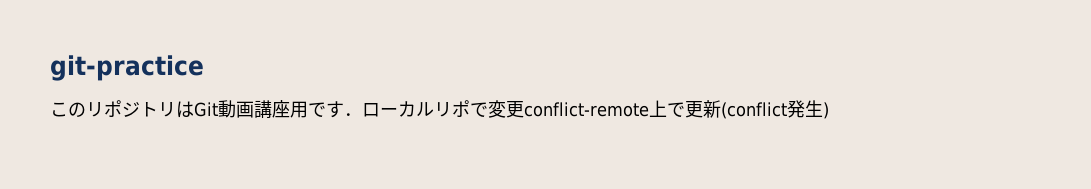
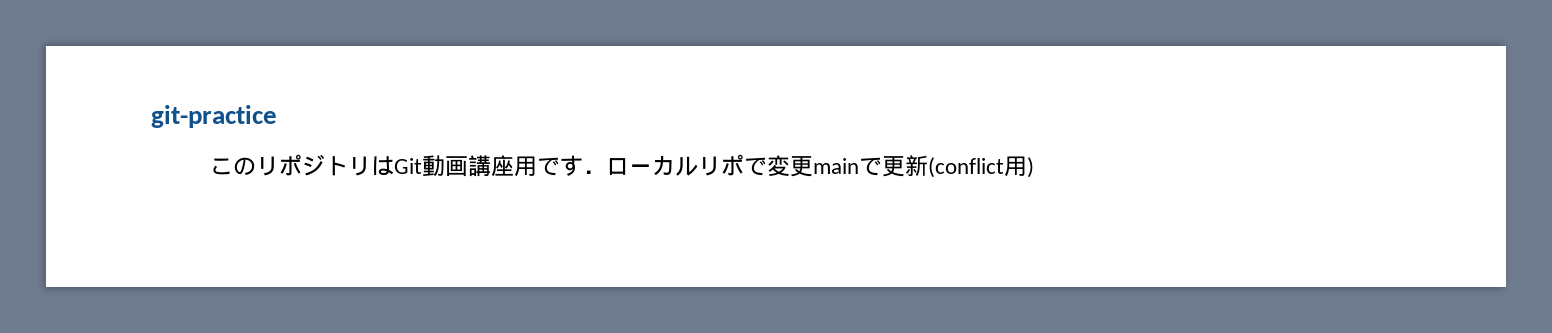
[524,100,667,117] conflict-remote上 -> [813,158,860,174] main
[787,100,823,118] 発生 -> [1004,156,1028,177] 用

